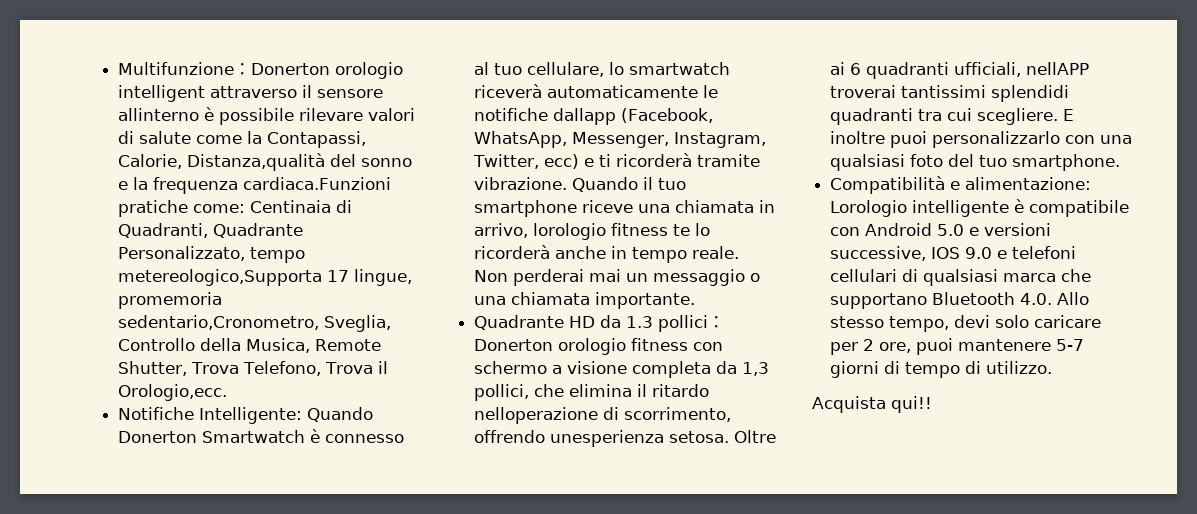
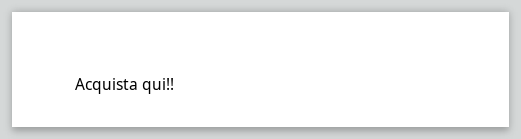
[118,62,404,79] [118,85,384,102] [118,107,416,125] [118,131,367,148] [118,153,413,171] [118,177,392,194] [118,200,353,217] [118,223,304,238] [118,246,306,263] [118,269,413,286] [118,292,223,309] [118,315,392,332] [118,338,382,353] [118,361,389,376] [118,384,228,401] [118,407,374,424] [118,429,405,443] [474,62,731,77] [474,84,719,98] [474,108,714,125] [474,131,767,148] [473,153,761,169] [474,177,687,192] [474,200,776,217] [474,223,711,240] [474,245,740,263] [474,269,761,286] [474,292,696,309] [474,315,726,332] [474,338,724,355] [474,361,770,378] [474,384,710,401] [474,407,732,424] [474,430,777,447] [830,62,1090,79] [830,85,1070,102] [830,108,1075,125] [830,131,1133,148] [830,154,1121,171] [830,176,1092,194] [830,199,1130,217] [830,223,1052,236] [830,246,1077,261] [830,269,1092,286] [830,292,1090,309] [830,315,1102,332] [830,338,1085,355] [830,361,1053,378] Multifunzione：Donerton orologio intelligent attraverso il sensore allinterno è possibile rilevare valori di salute come la Contapassi, Calorie, Distanza,qualità del sonno e la frequenza cardiaca.Funzioni pratiche come: Centinaia di Quadranti, Quadrante Personalizzato, tempo metereologico,Supporta 17 lingue, promemoria sedentario,Cronometro, Sveglia, Controllo della Musica, Remote Shutter, Trova Telefono, Trova il Orologio,ecc. // Notifiche Intelligente: Quando Donerton Smartwatch è connesso al tuo cellulare, lo smartwatch riceverà automaticamente le notifiche dallapp (Facebook, WhatsApp, Messenger, Instagram, Twitter, ecc) e ti ricorderà tramite vibrazione. Quando il tuo smartphone riceve una chiamata in arrivo, lorologio fitness te lo ricorderà anche in tempo reale. Non perderai mai un messaggio o una chiamata importante. // Quadrante HD da 1.3 pollici：Donerton orologio fitness con schermo a visione completa da 1,3 pollici, che elimina il ritardo nelloperazione di scorrimento, offrendo unesperienza setosa. Oltre ai 6 quadranti ufficiali, nellAPP troverai tantissimi splendidi quadranti tra cui scegliere. E inoltre puoi personalizzarlo con una qualsiasi foto del tuo smartphone. // Compatibilità e alimentazione: Lorologio intelligente è compatibile con Android 5.0 e versioni successive, IOS 9.0 e telefoni cellulari di qualsiasi marca che supportano Bluetooth 4.0. Allo stesso tempo, devi solo caricare per 2 ore, puoi mantenere 5-7 giorni di tempo di utilizzo. // -> (75, 86) none

